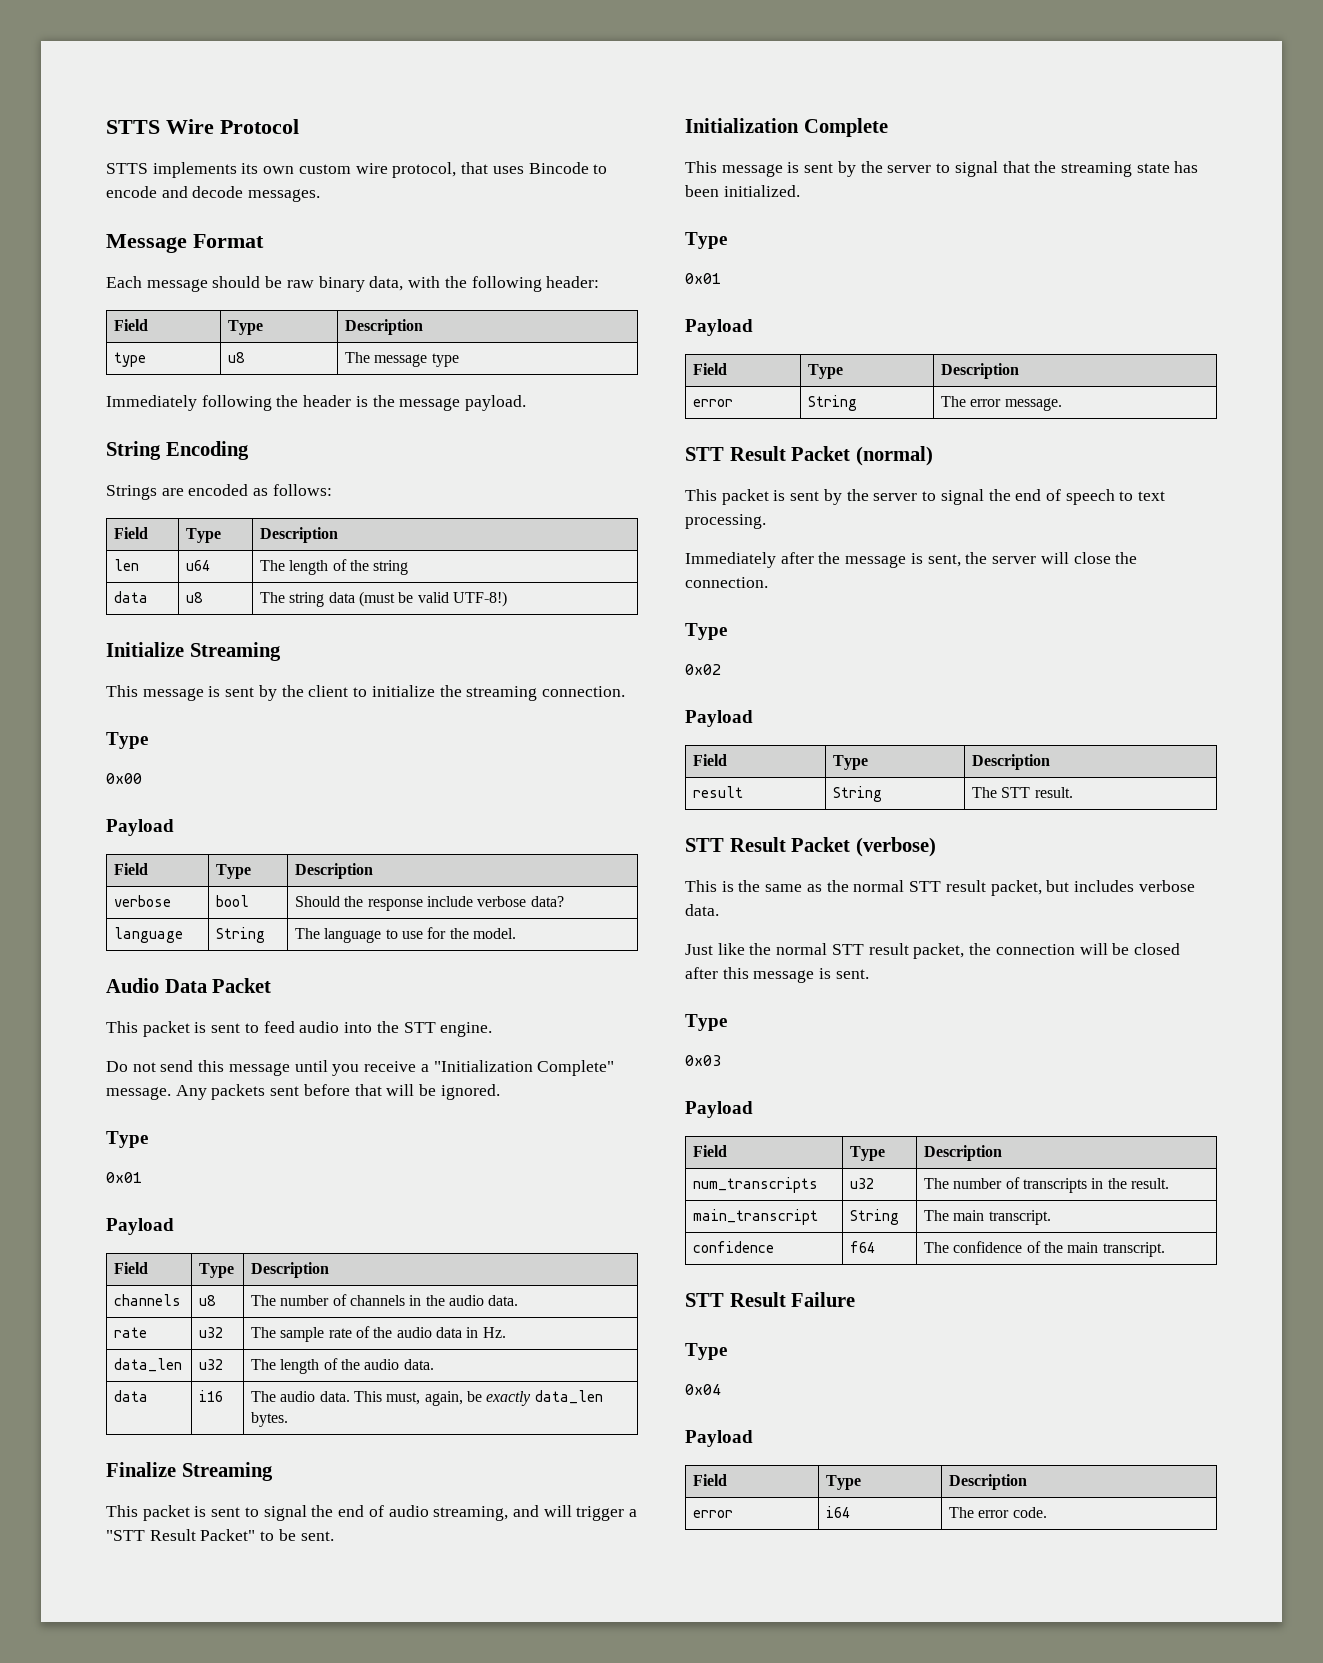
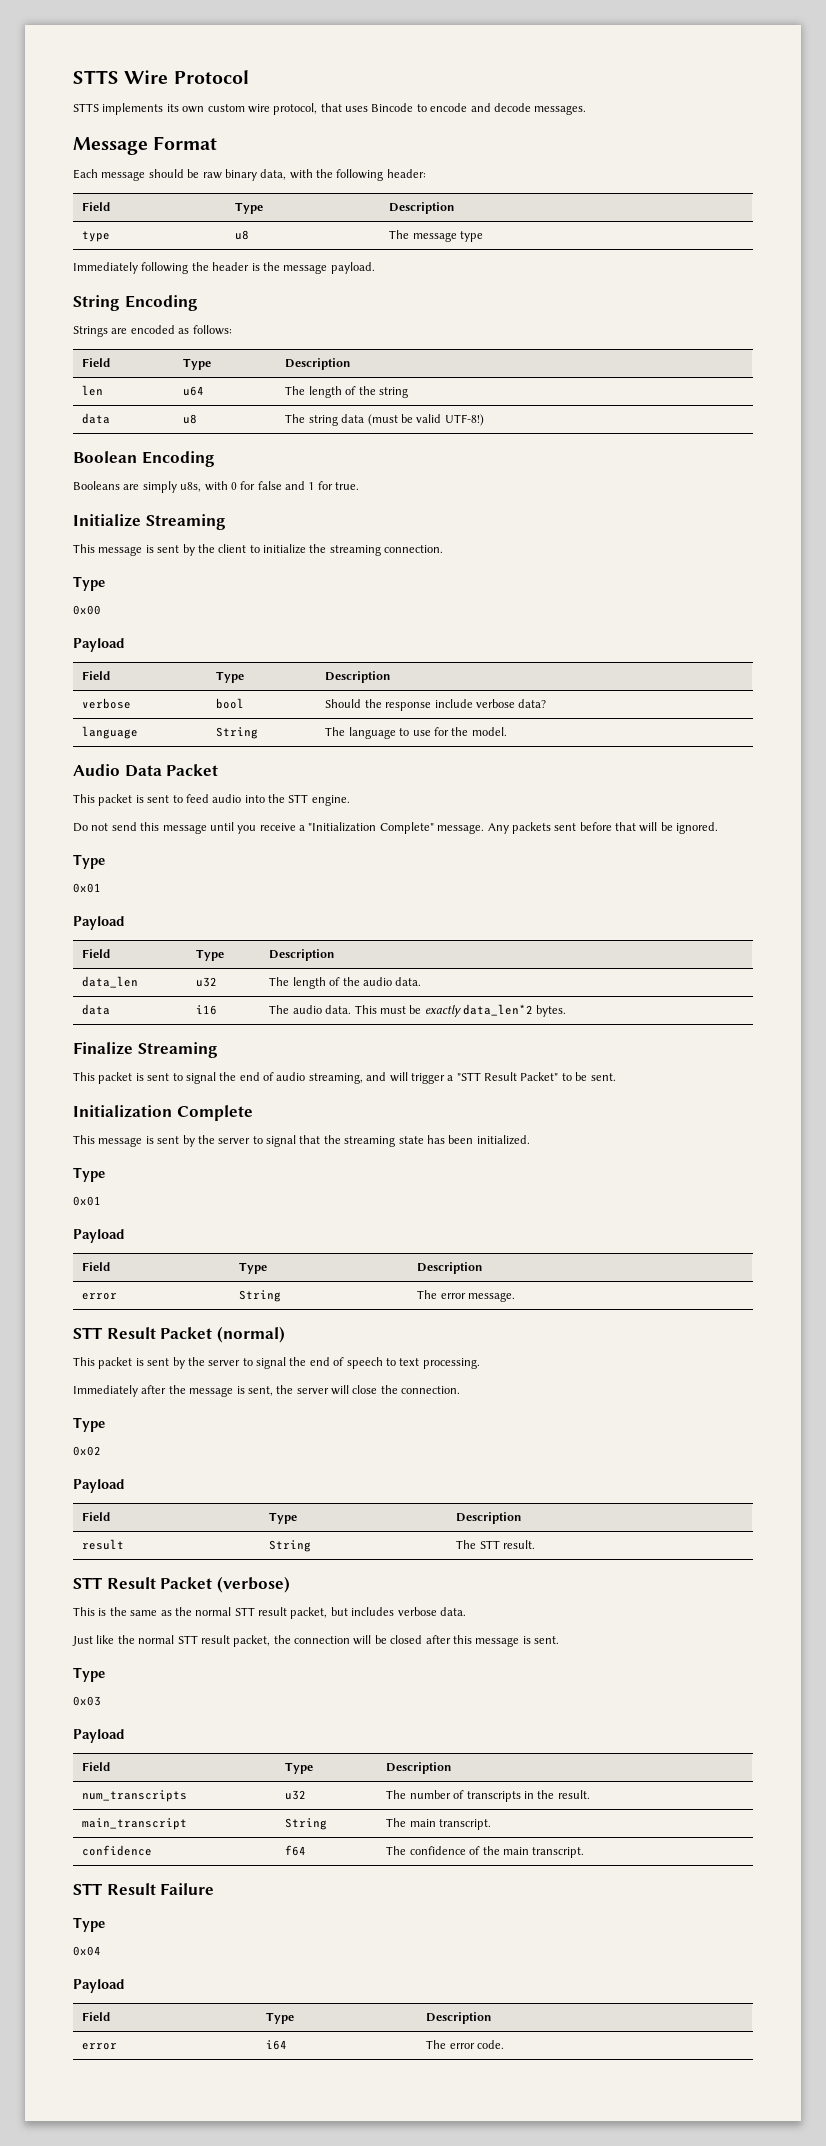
(507, 599) none -> [73,451,215,467] [73,481,360,493] // Boolean Encoding // Booleans are simply u8s, with 0 for false and 1 for true.
[114,1294,182,1306] [199,1295,217,1306] [251,1294,519,1306] [114,1327,148,1338] [199,1327,224,1338] [251,1326,506,1342] // channels | u8 | The number of channels in the audio data. // rate | u32 | The sample rate of the audio data in Hz. -> (336, 955) none
[386,1391,463,1406] must, again, -> [379,1006,406,1014] must
[534,1390,603,1404] data_len -> [463,1004,534,1016] data_len*2

